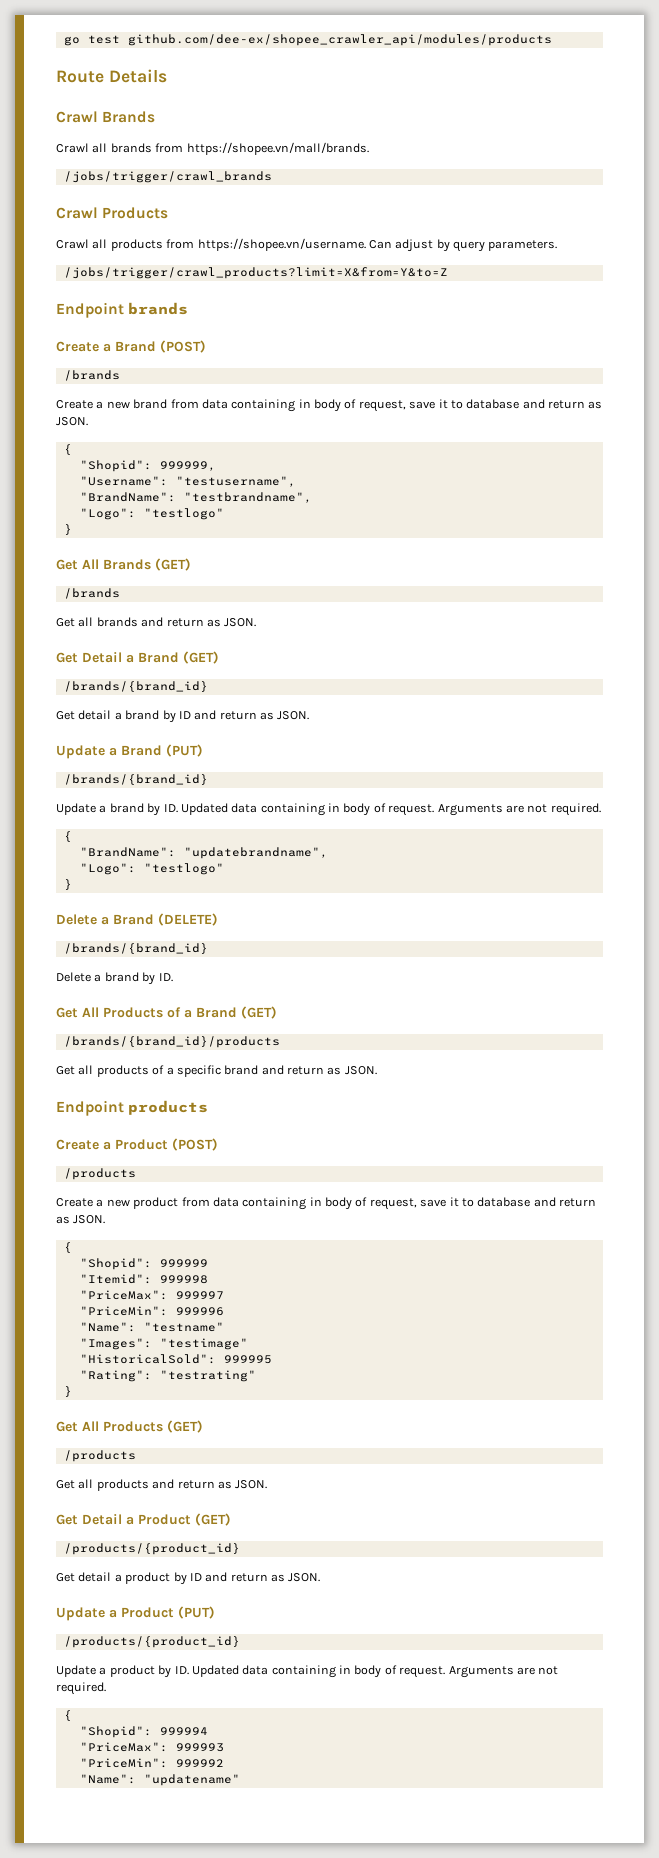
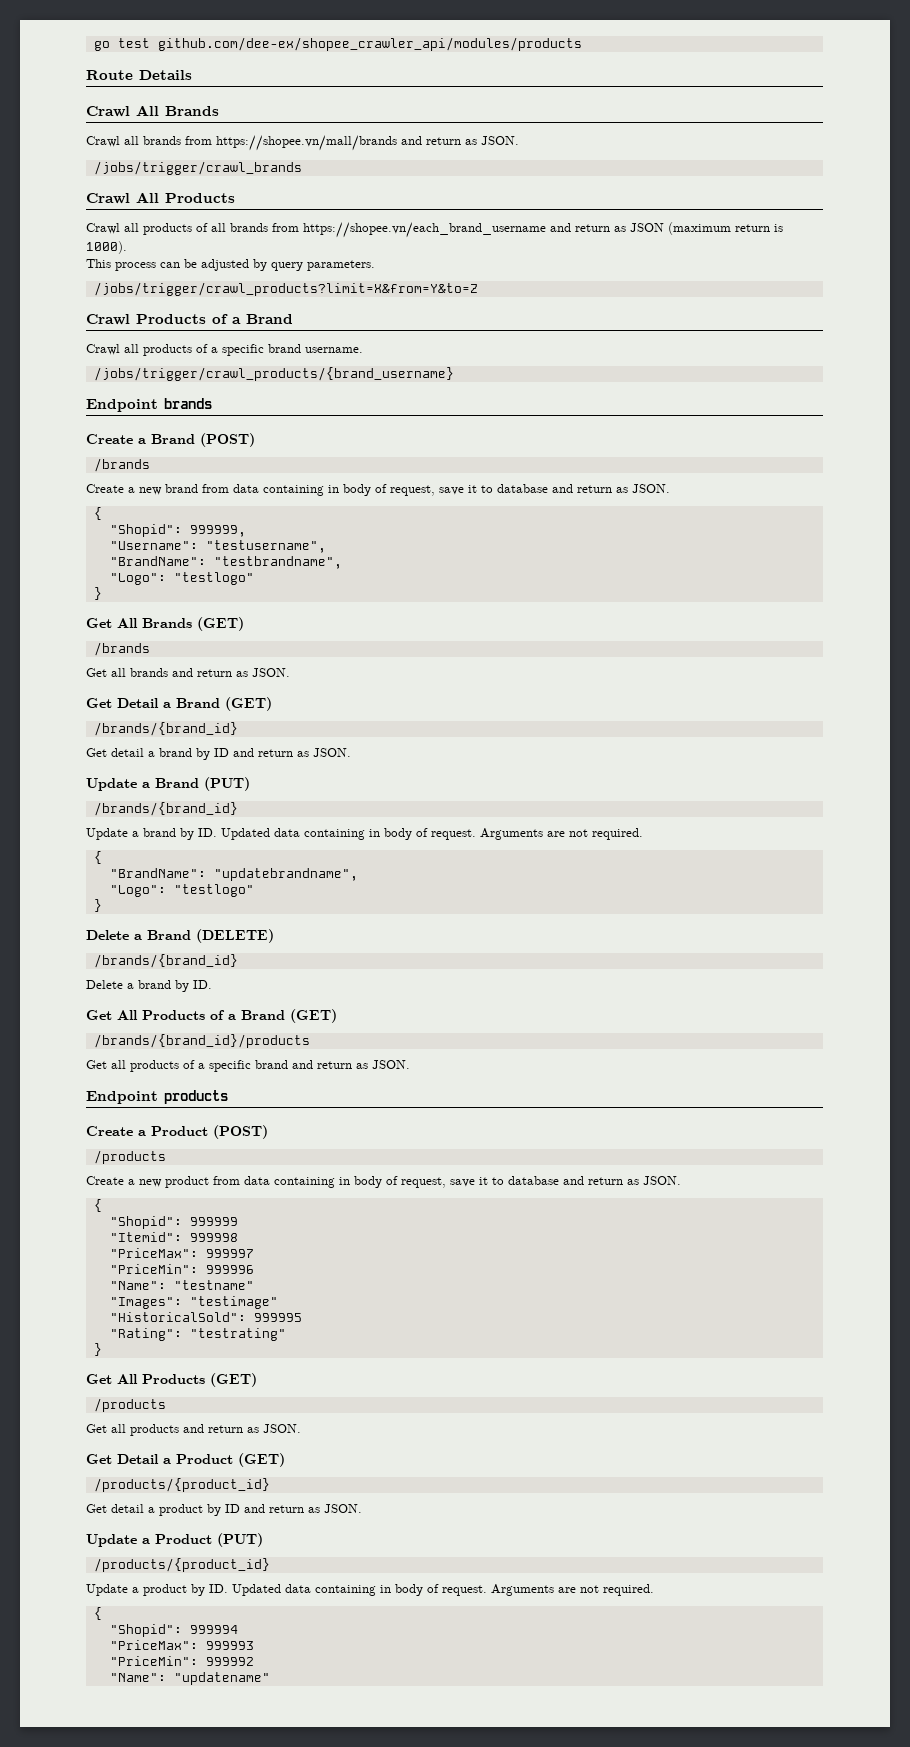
(98, 117) none -> [136,105,159,116] All
[186,142,369,155] https://shopee.vn/mall/brands. -> [216,135,519,151] https://shopee.vn/mall/brands and return as JSON.
(98, 213) none -> [136,192,159,203] All
[166,238,558,252] [63,267,448,279] from https://shopee.vn/username. Can adjust by query parameters. // /jobs/trigger/crawl_products?limit=X&from=Y&to=Z -> [196,222,783,238] [86,241,127,254] [86,259,375,271] [93,282,478,296] [86,314,293,325] [86,344,363,356] [93,367,454,381] of all brands from https://shopee.vn/each_brand_username and return as JSON (maximum return is 1000). // This process can be adjusted by query parameters. // /jobs/trigger/crawl_products?limit=X&from=Y&to=Z // Crawl Products of a Brand // Crawl all products of a specific brand username. // /jobs/trigger/crawl_products/{brand_username}

